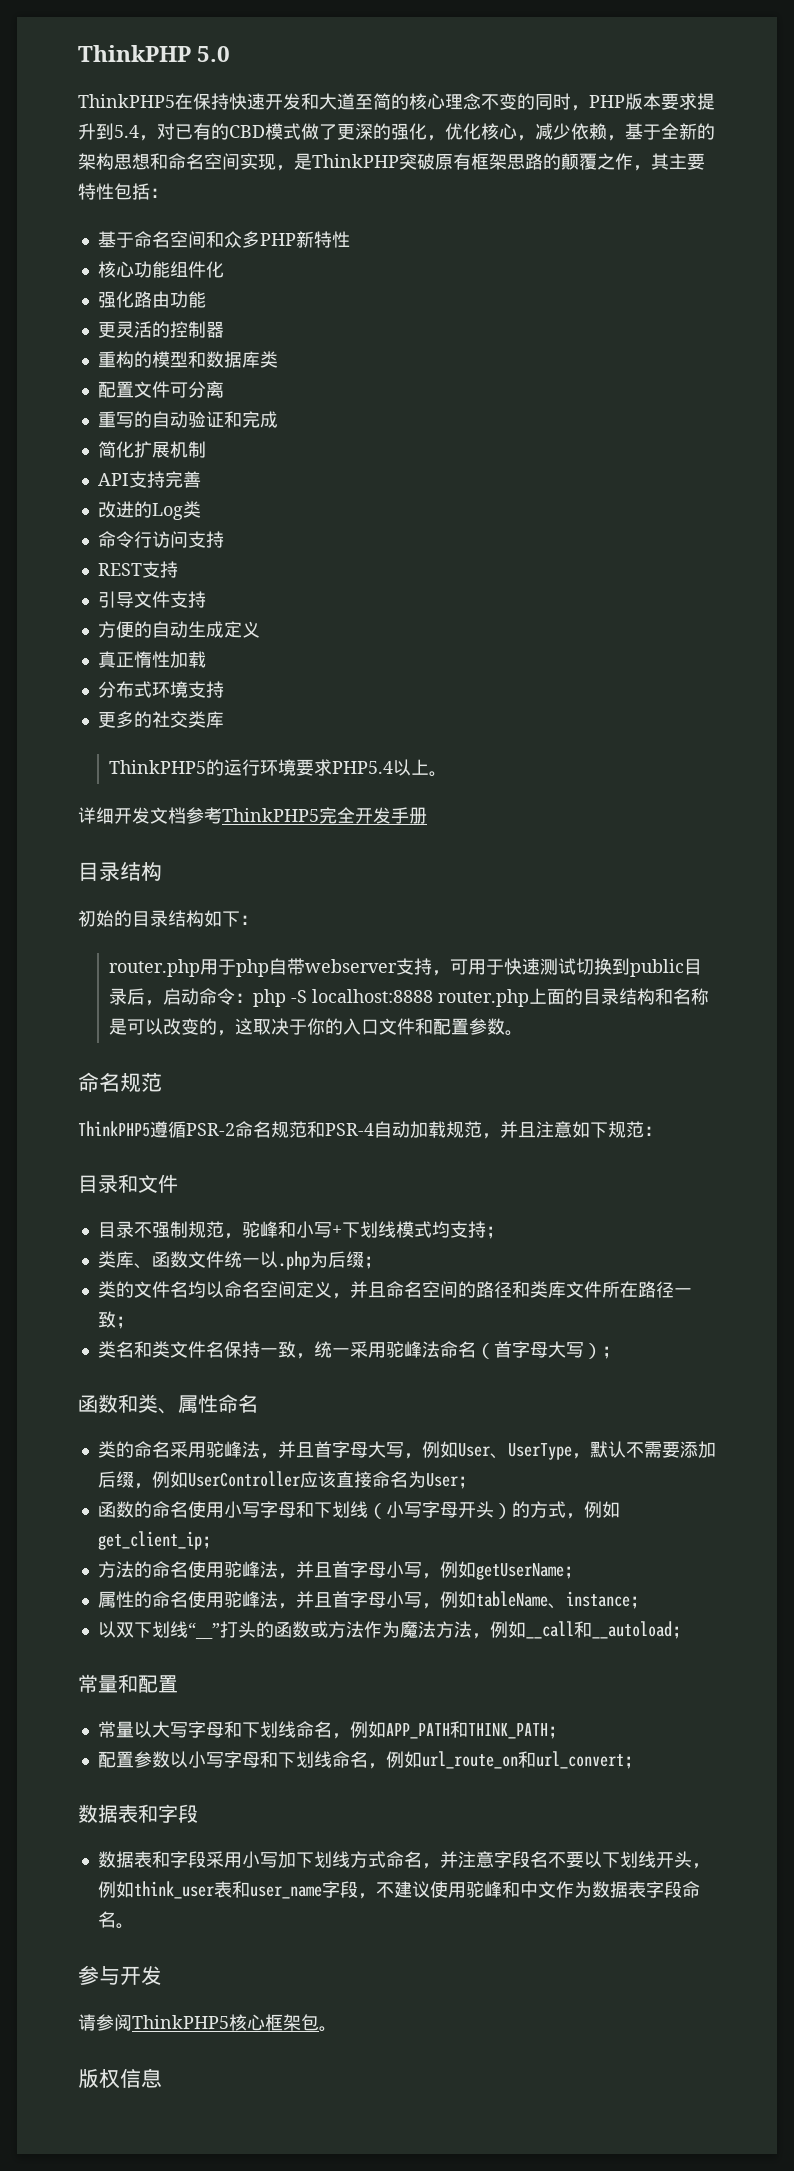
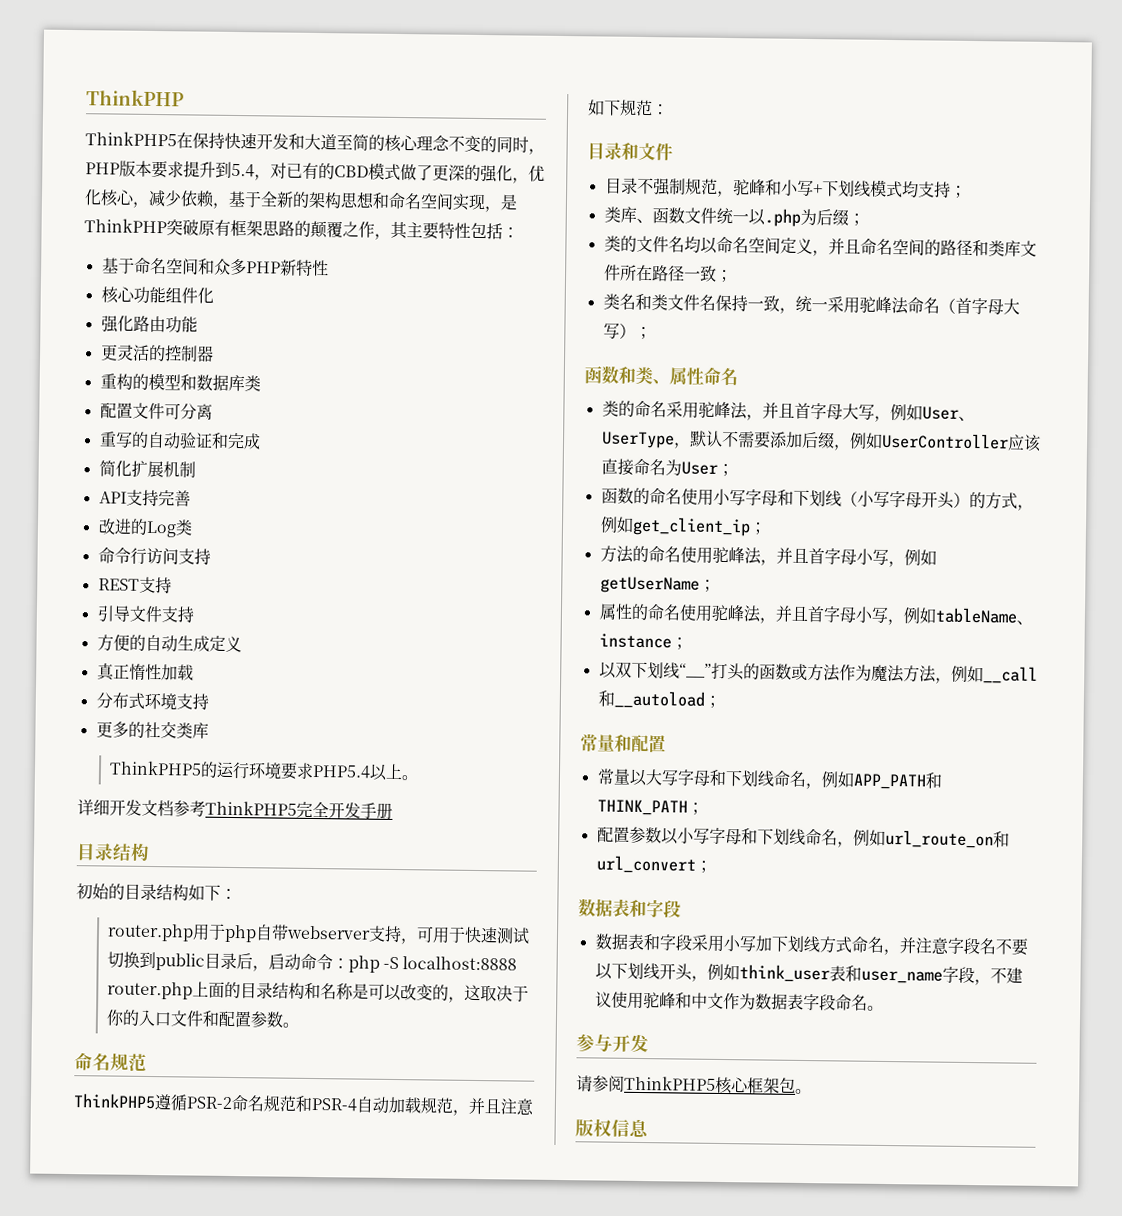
[78,45,231,62] ThinkPHP 5.0 -> [86,89,184,107] ThinkPHP

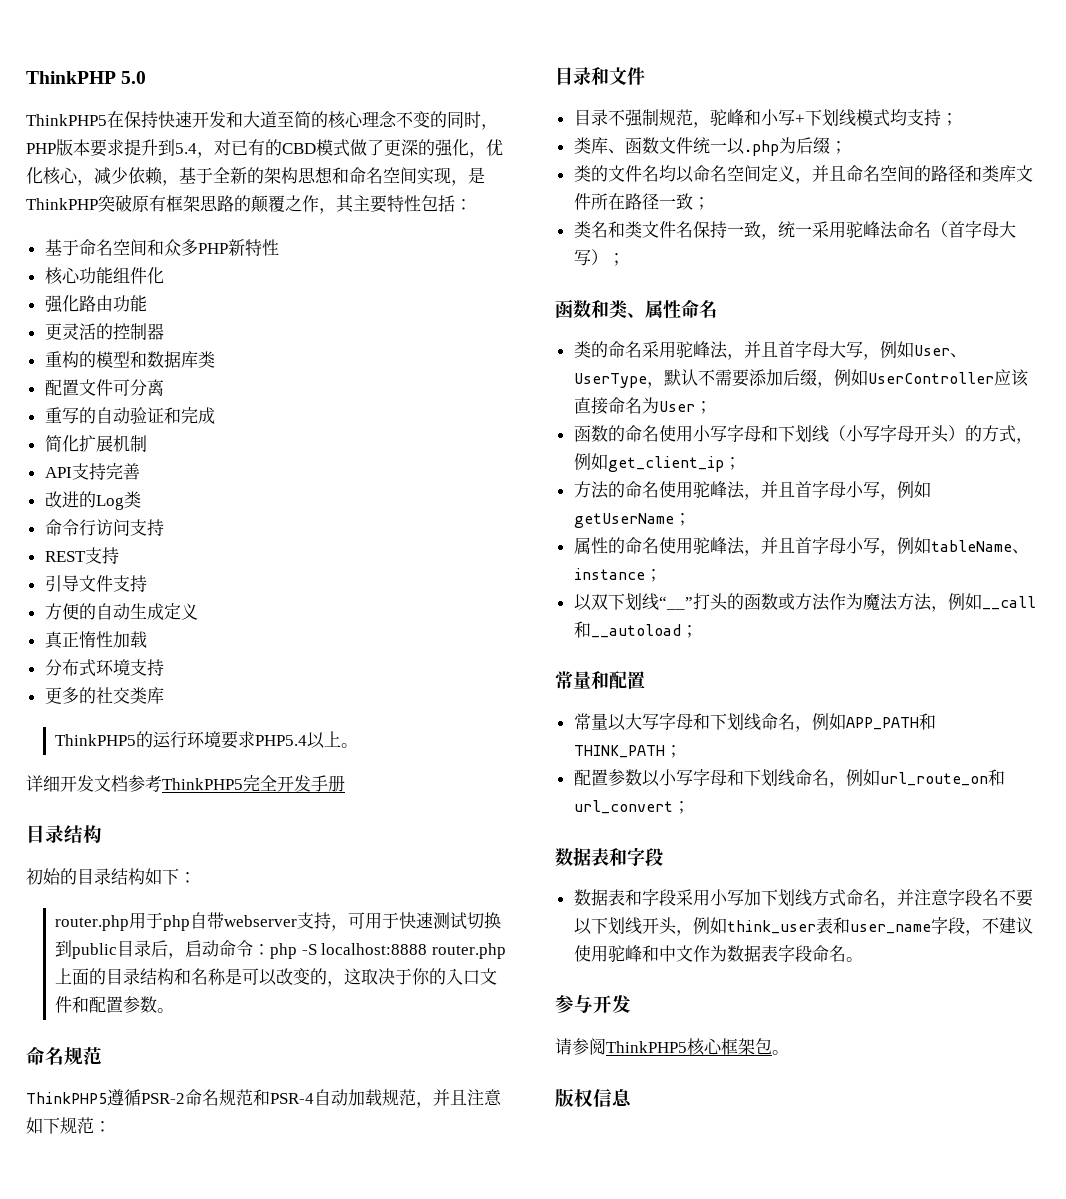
[86,89,184,107] ThinkPHP -> [26,71,147,84] ThinkPHP 5.0

